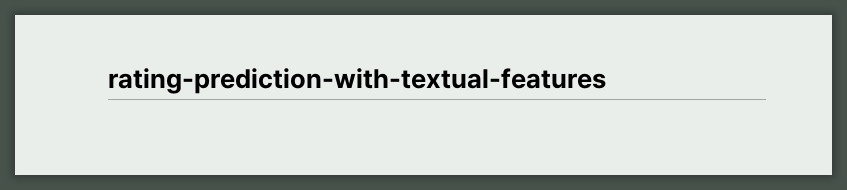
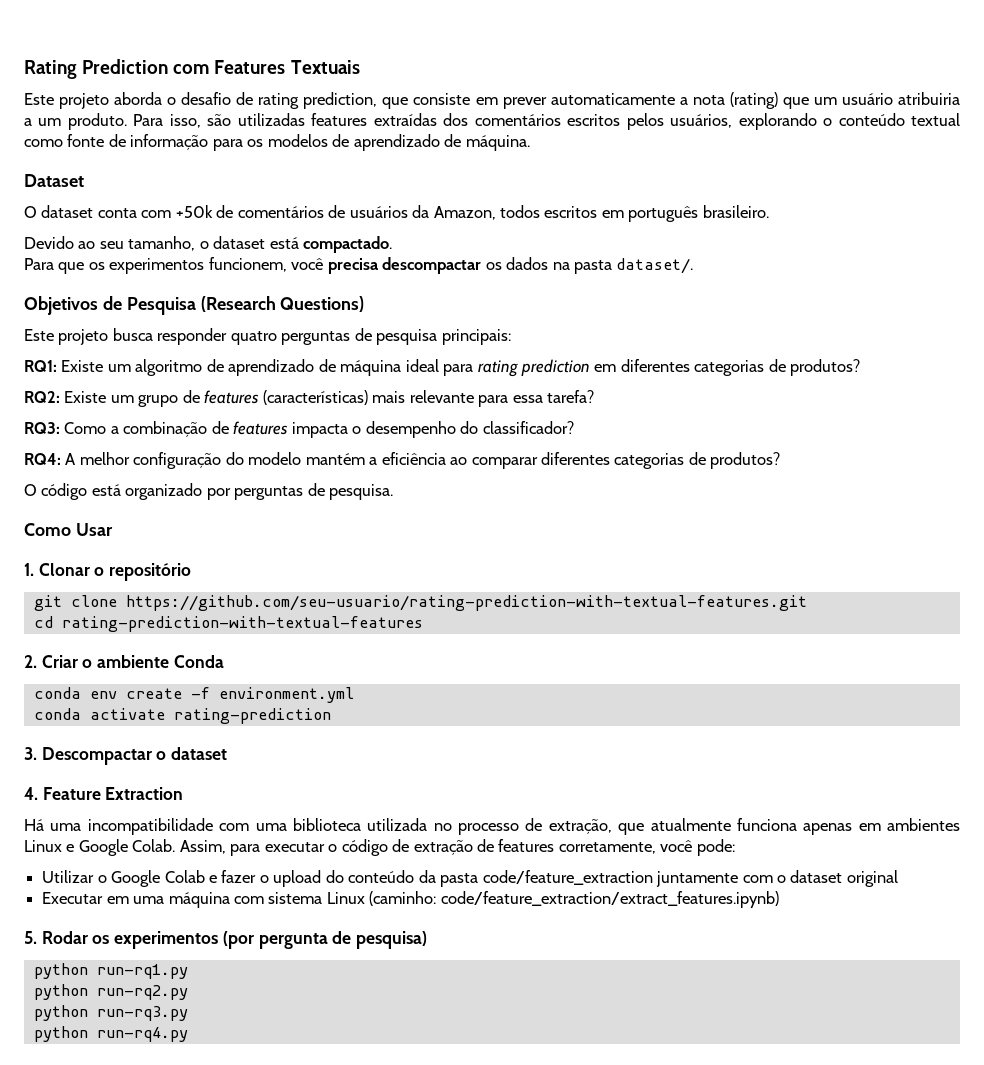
[108,68,606,94] rating-prediction-with-textual-features -> [24,59,360,79] [24,92,961,109] [24,113,961,130] [24,134,530,151] [24,174,84,187] [24,205,769,222] [24,236,393,253] [24,257,694,274] [24,296,365,315] [24,328,511,345] [24,359,861,377] [24,390,595,407] [24,421,574,438] [24,452,781,469] [24,483,394,500] [24,523,113,536] [24,563,192,581] [33,595,807,611] [33,616,423,632] [24,655,224,668] [33,687,354,703] [33,708,331,724] [24,747,228,765] [24,787,184,800] [24,818,960,835] [24,839,735,856] [42,870,898,887] [42,891,779,908] [24,931,428,949] [33,963,188,979] [33,984,188,1000] [33,1005,188,1021] [33,1026,188,1042] Rating Prediction com Features Textuais // Este projeto aborda o desafio de rating prediction, que consiste em prever automaticamente a nota (rating) que um usuário atribuiria a um produto. Para isso, são utilizadas features extraídas dos comentários escritos pelos usuários, explorando o conteúdo textual como fonte de informação para os modelos de aprendizado de máquina. // Dataset // O dataset conta com +50k de comentários de usuários da Amazon, todos escritos em português brasileiro. // Devido ao seu tamanho, o dataset está compactado. // Para que os experimentos funcionem, você precisa descompactar os dados na pasta dataset/. // Objetivos de Pesquisa (Research Questions) // Este projeto busca responder quatro perguntas de pesquisa principais: // RQ1: Existe um algoritmo de aprendizado de máquina ideal para rating prediction em diferentes categorias de produtos? // RQ2: Existe um grupo de features (características) mais relevante para essa tarefa? // RQ3: Como a combinação de features impacta o desempenho do classificador? // RQ4: A melhor configuração do modelo mantém a eficiência ao comparar diferentes categorias de produtos? // O código está organizado por perguntas de pesquisa. // Como Usar // 1. Clonar o repositório // git clone https://github.com/seu-usuario/rating-prediction-with-textual-features.git // cd rating-prediction-with-textual-features // 2. Criar o ambiente Conda // conda env create -f environment.yml // conda activate rating-prediction // 3. Descompactar o dataset // 4. Feature Extraction // Há uma incompatibilidade com uma biblioteca utilizada no processo de extração, que atualmente funciona apenas em ambientes Linux e Google Colab. Assim, para executar o código de extração de features corretamente, você pode: // Utilizar o Google Colab e fazer o upload do conteúdo da pasta code/feature_extraction juntamente com o dataset original // Executar em uma máquina com sistema Linux (caminho: code/feature_extraction/extract_features.ipynb) // 5. Rodar os experimentos (por pergunta de pesquisa) // python run-rq1.py // python run-rq2.py // python run-rq3.py // python run-rq4.py

